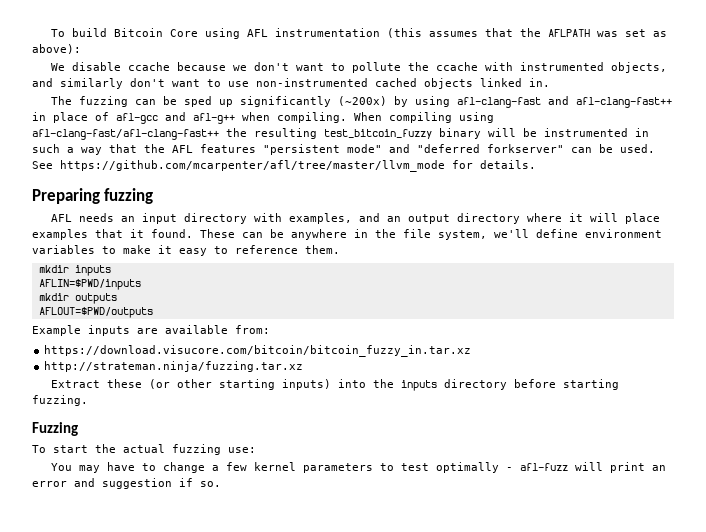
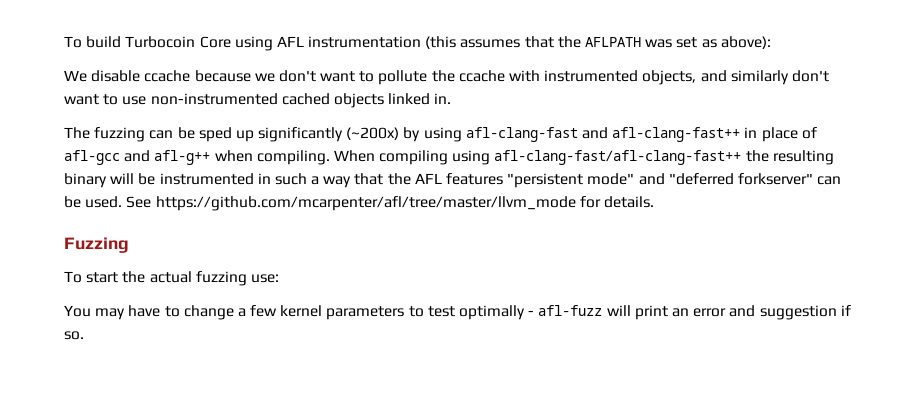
[113,28,163,37] Bitcoin -> [125,36,196,48] Turbocoin
[324,129,432,139] test_bitcoin_fuzzy -> (834, 157) none
[32,188,154,204] [50,213,660,224] [32,229,662,240] [32,245,340,256] [38,265,111,276] [38,279,141,290] [38,293,117,304] [38,307,153,318] [32,325,270,336] [44,345,472,357] [44,361,304,372] [50,379,619,391] [32,395,88,406] // Preparing fuzzing // AFL needs an input directory with examples, and an output directory where it will place examples that it found. These can be anywhere in the file system, we'll define environment variables to make it easy to reference them. // mkdir inputs // AFLIN=$PWD/inputs // mkdir outputs // AFLOUT=$PWD/outputs // Example inputs are available from: // https://download.visucore.com/bitcoin/bitcoin_fuzzy_in.tar.xz // http://strateman.ninja/fuzzing.tar.xz // Extract these (or other starting inputs) into the inputs directory before starting fuzzing. -> (654, 202) none

